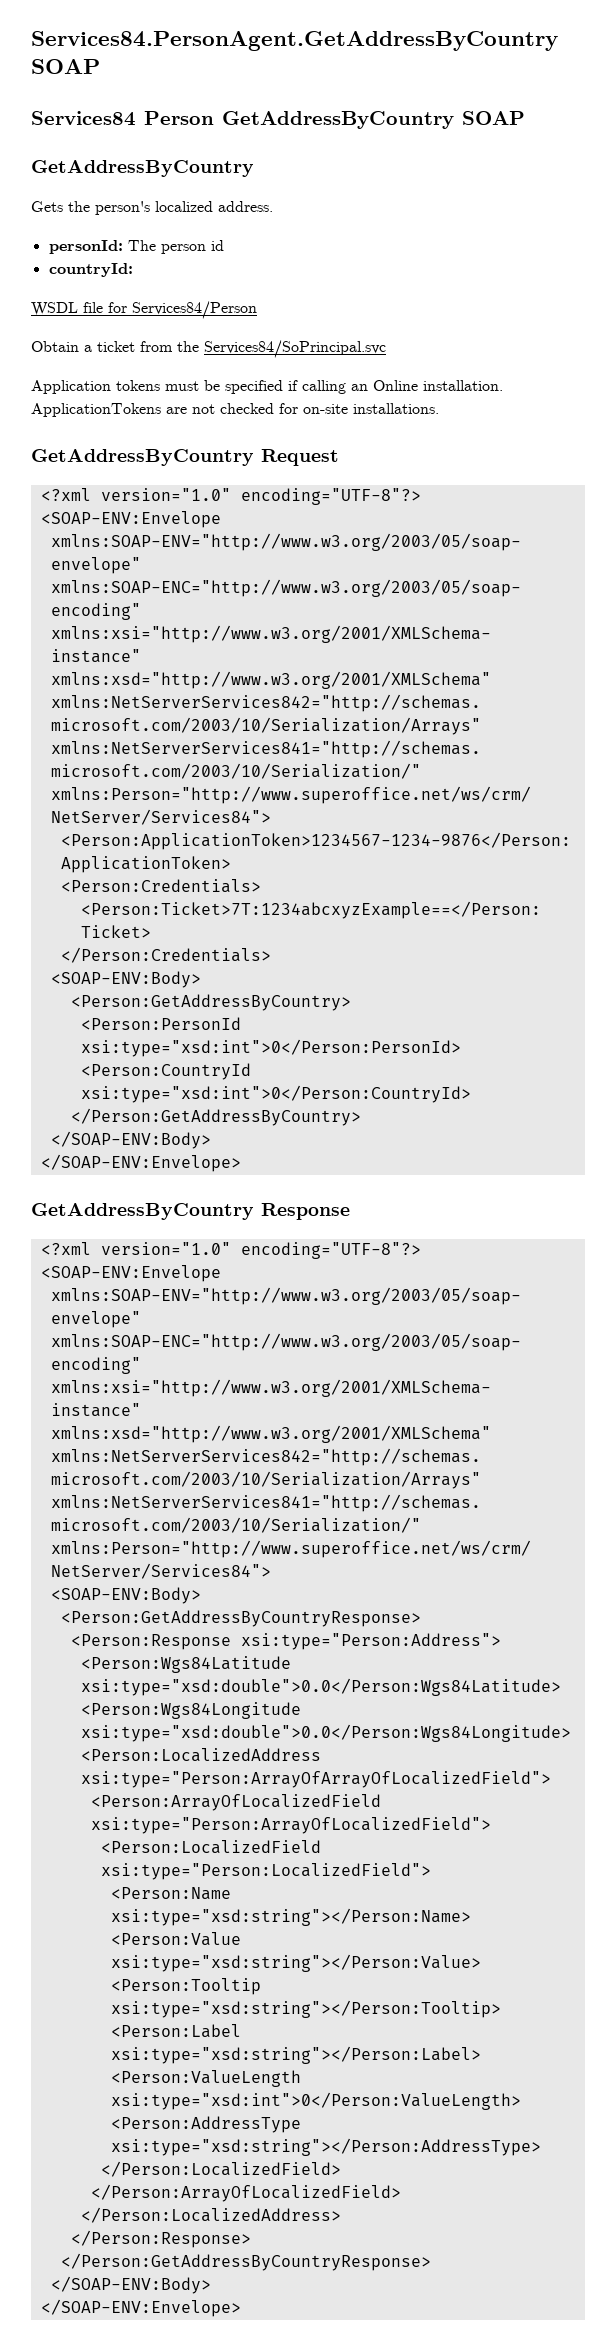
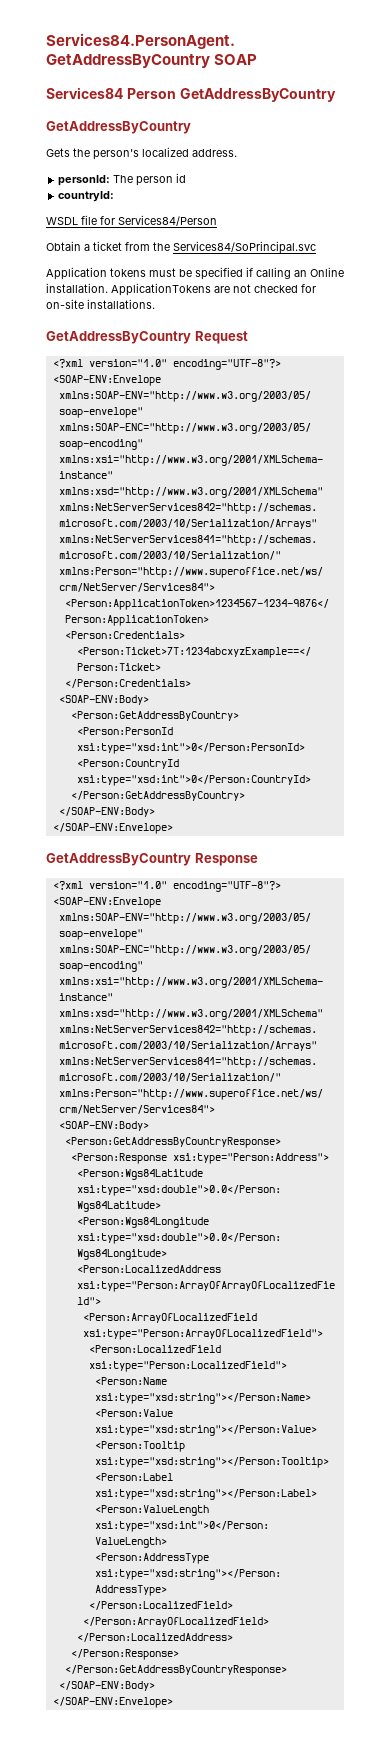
[462,111,525,125] SOAP -> (336, 95) none

